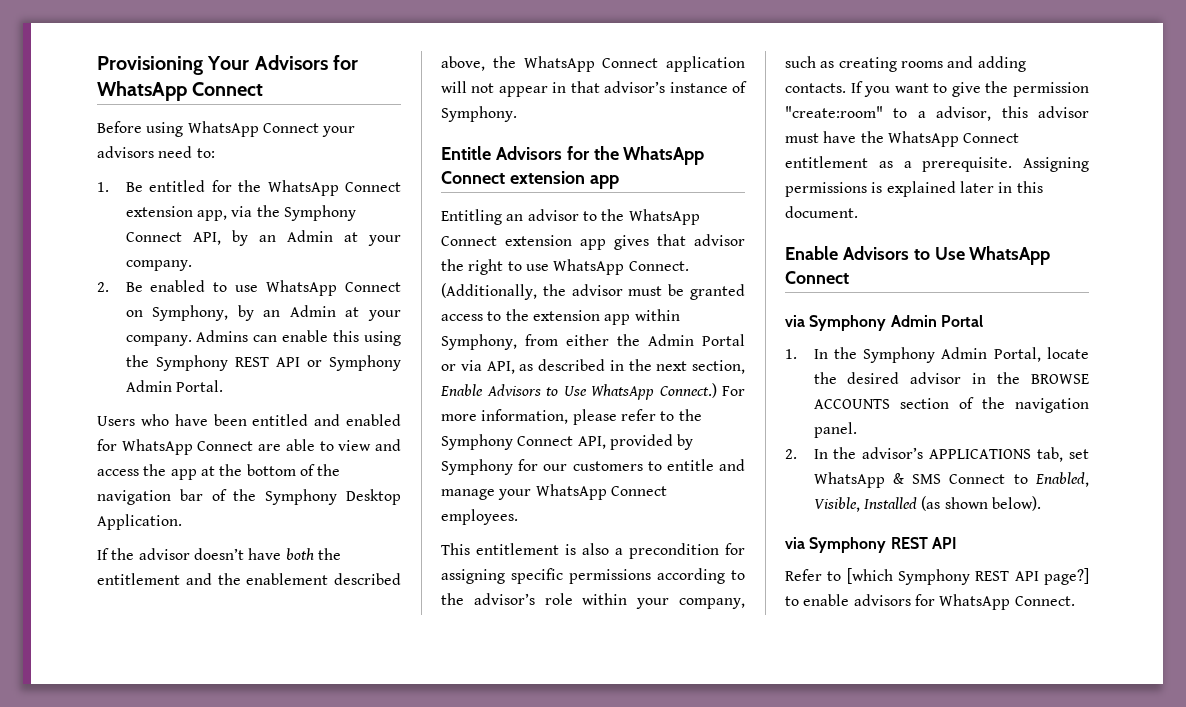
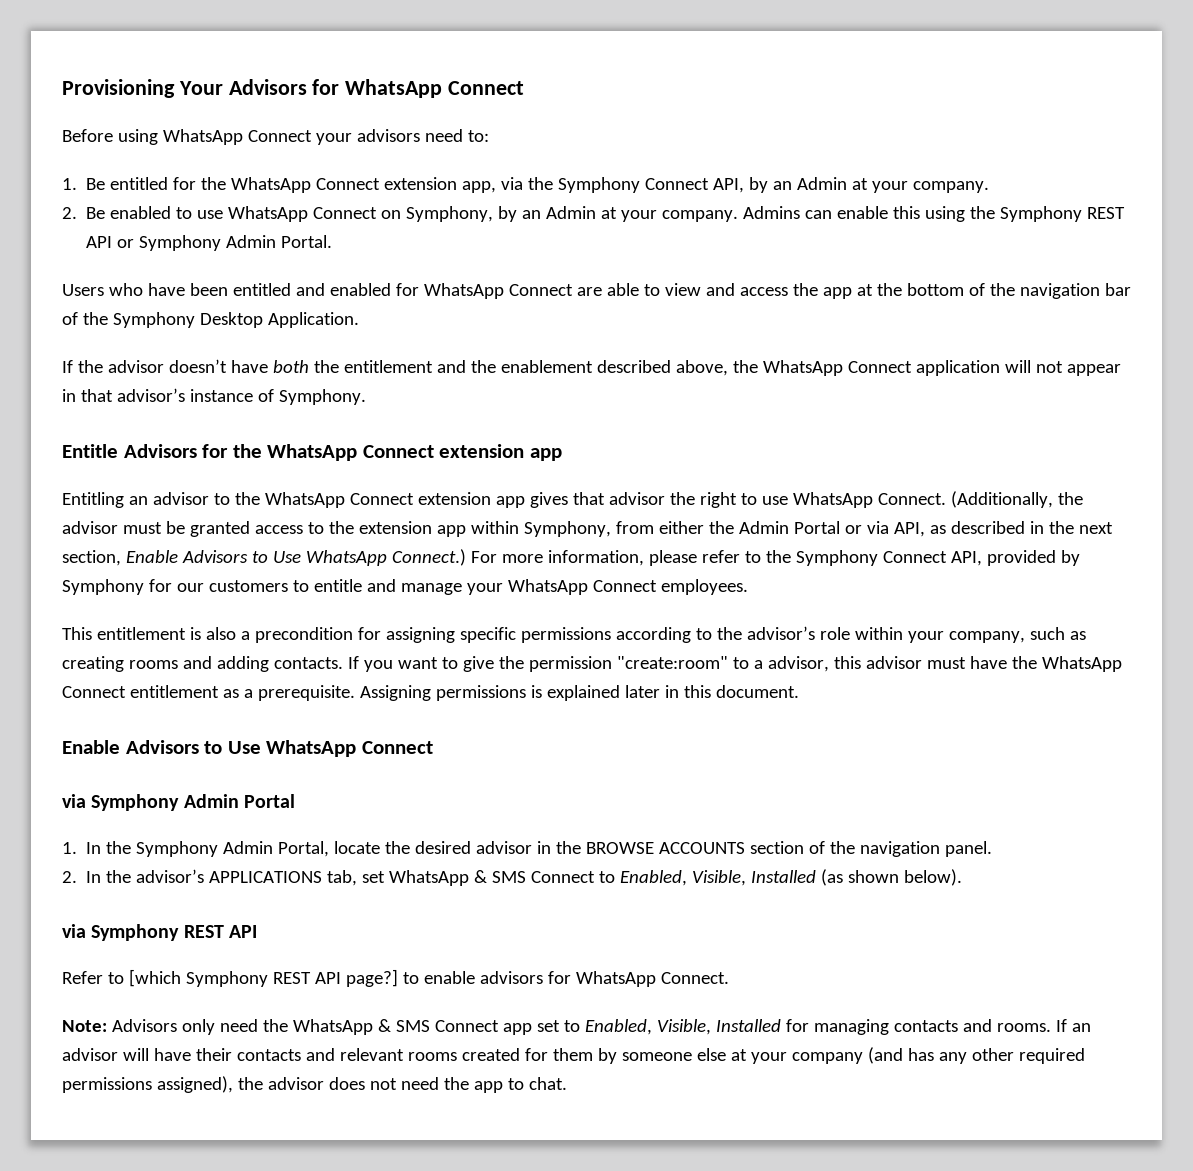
(1075, 601) none -> [62,1019,1091,1035] [62,1047,1085,1064] [62,1076,567,1093] // Note: Advisors only need the WhatsApp & SMS Connect app set to Enabled, Visible, Installed for managing contacts and rooms. If an advisor will have their contacts and relevant rooms created for them by someone else at your company (and has any other required permissions assigned), the advisor does not need the app to chat.

